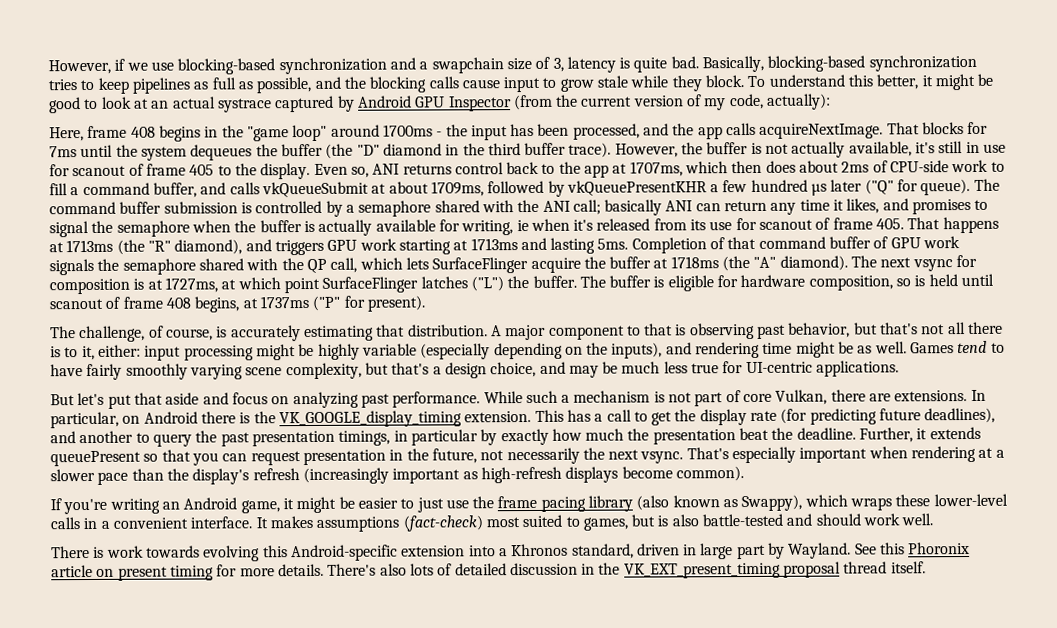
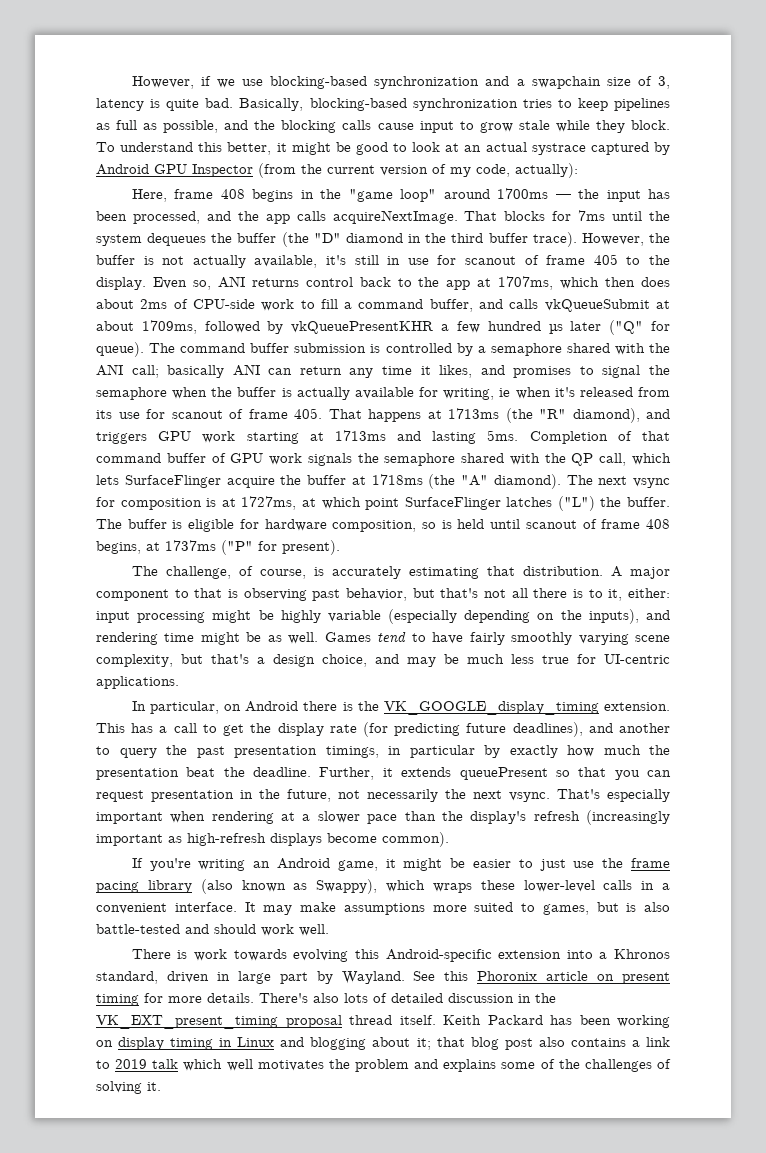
[436,131,443,137] - -> [555,194,571,199] —
[50,389,968,409] But let's put that aside and focus on analyzing past performance. While such a mechanism is not part of core Vulkan, there are extensions. -> (179, 682) none
[269,515,520,532] makes assumptions (fact-check) most -> [263,902,467,915] may make assumptions more
(926, 567) none -> [443,1015,670,1028] [96,1037,670,1050] [96,1059,672,1072] [96,1081,161,1094] Keith Packard has been working on display timing in Linux and blogging about it; that blog post also contains a link to 2019 talk which well motivates the problem and explains some of the challenges of solving it.

